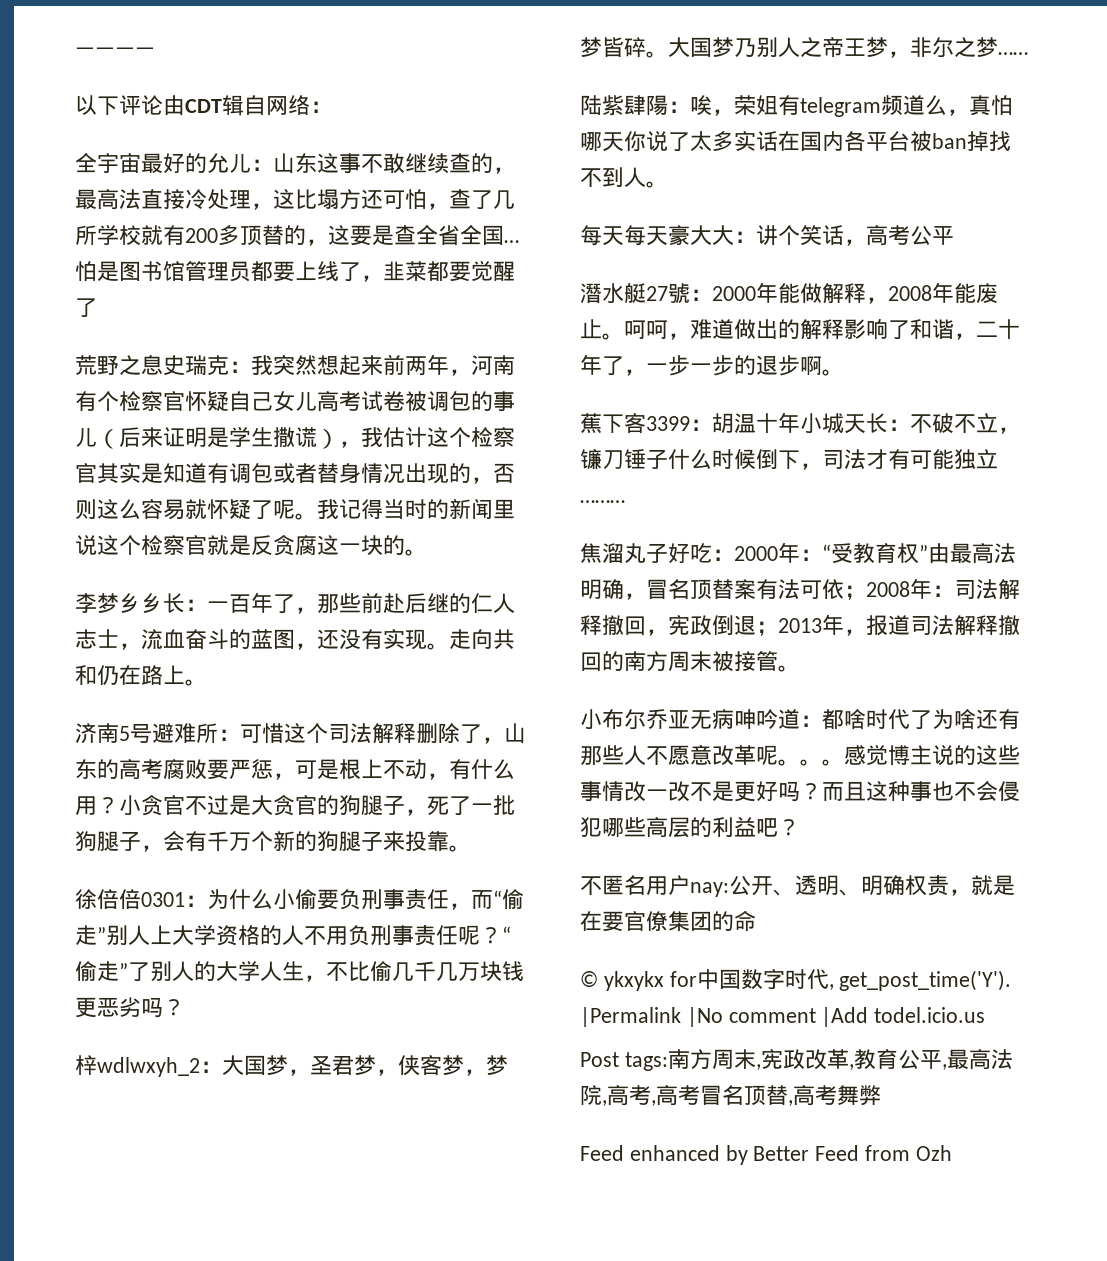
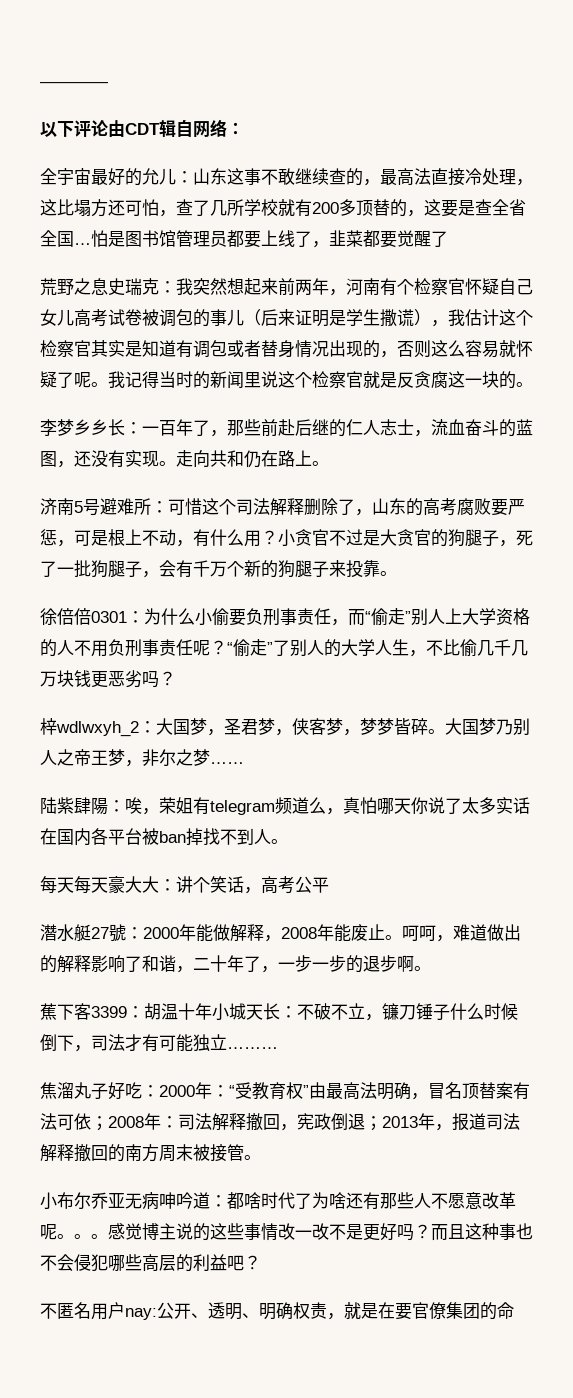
[580,969,1012,991] [580,1007,986,1027] [580,1049,1013,1071] [580,1085,881,1106] [580,1145,952,1165] // © ykxykx for中国数字时代, get_post_time('Y'). |Permalink |No comment |Add todel.icio.us // Post tags:南方周末,宪政改革,教育公平,最高法院,高考,高考冒名顶替,高考舞弊 // Feed enhanced by Better Feed from Ozh -> (514, 1310) none

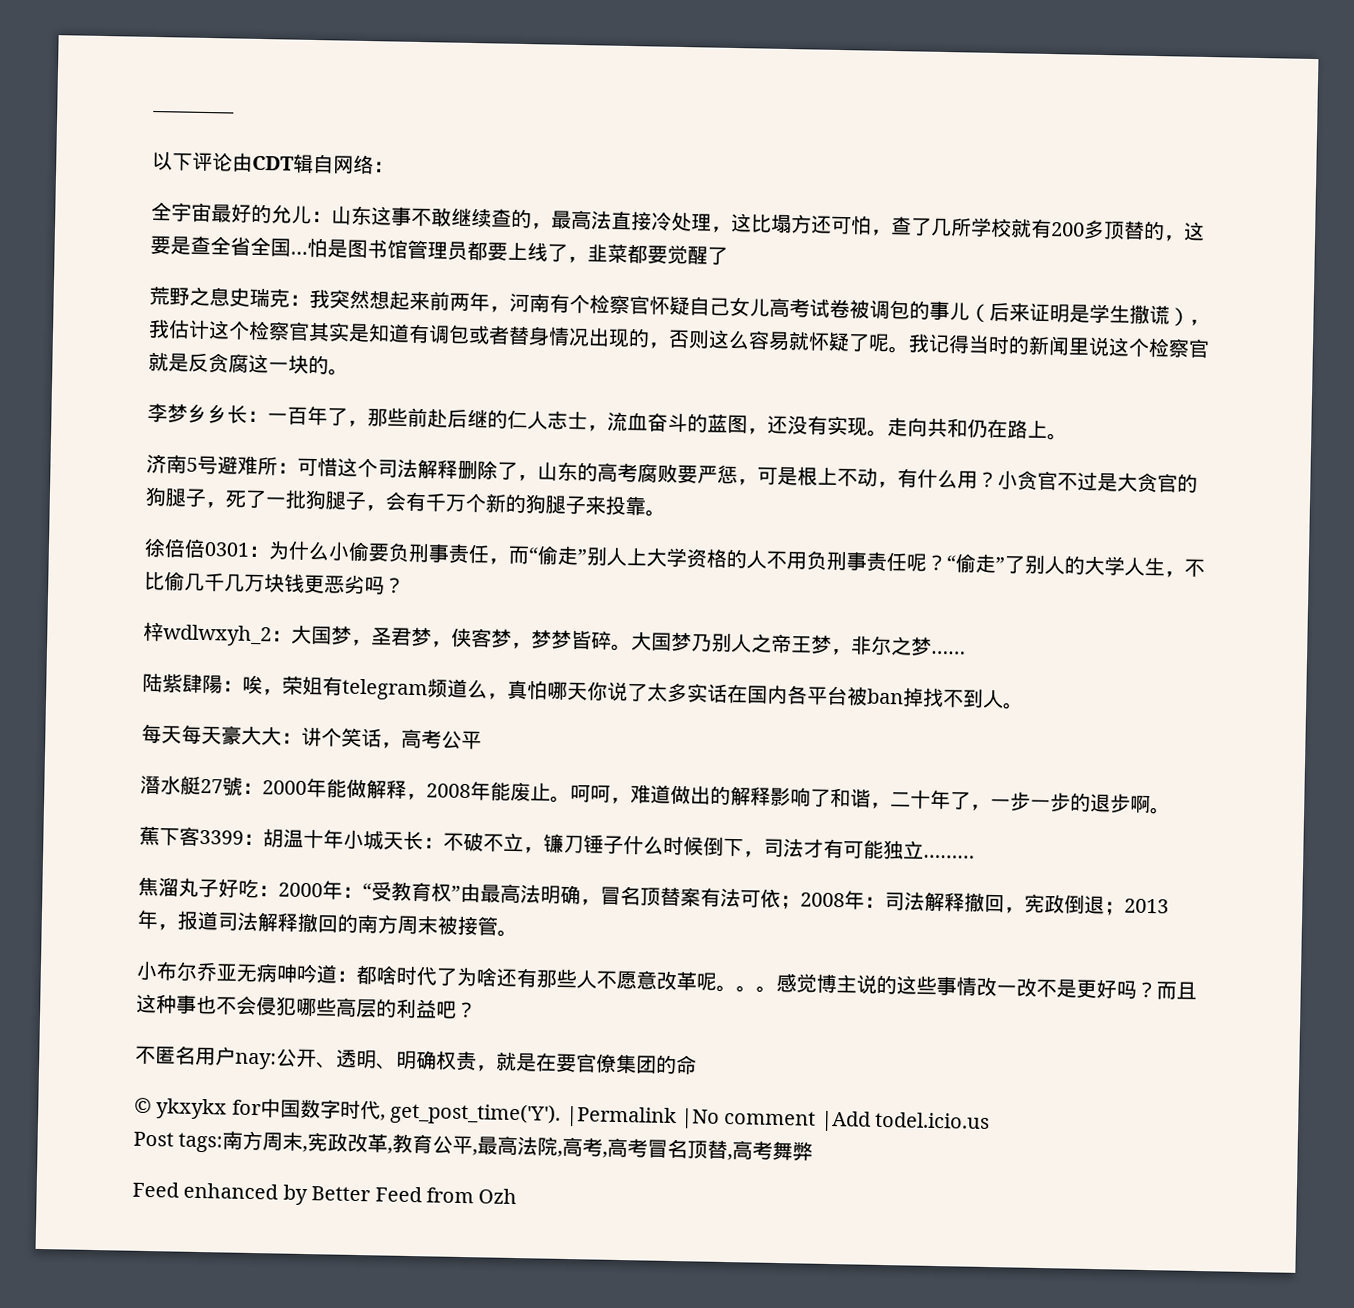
(514, 1310) none -> [134,1097,991,1132] [133,1130,814,1161] [132,1181,518,1206] // © ykxykx for中国数字时代, get_post_time('Y'). |Permalink |No comment |Add todel.icio.us // Post tags:南方周末,宪政改革,教育公平,最高法院,高考,高考冒名顶替,高考舞弊 // Feed enhanced by Better Feed from Ozh

